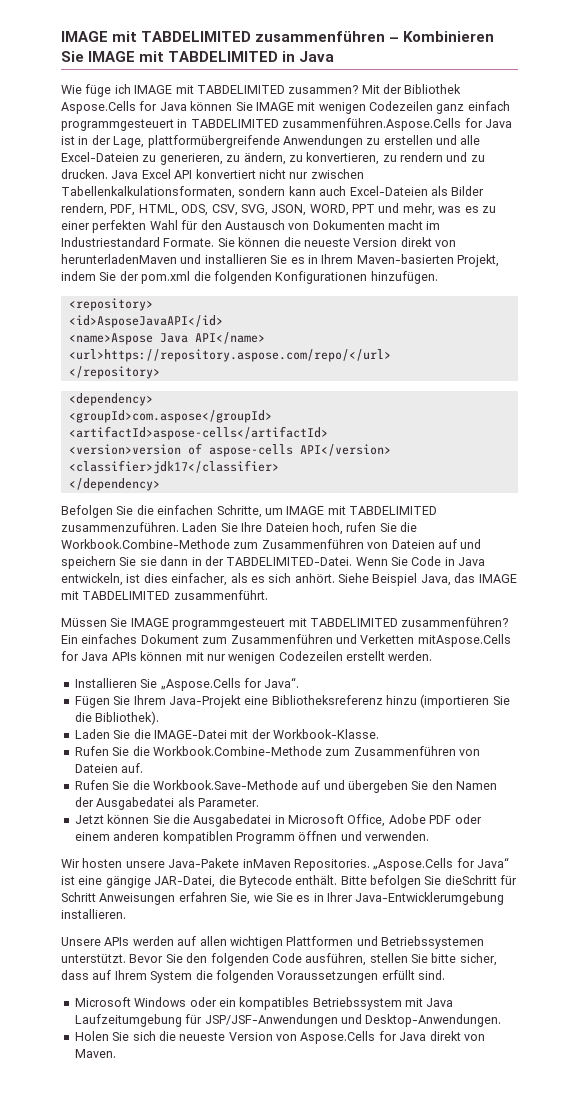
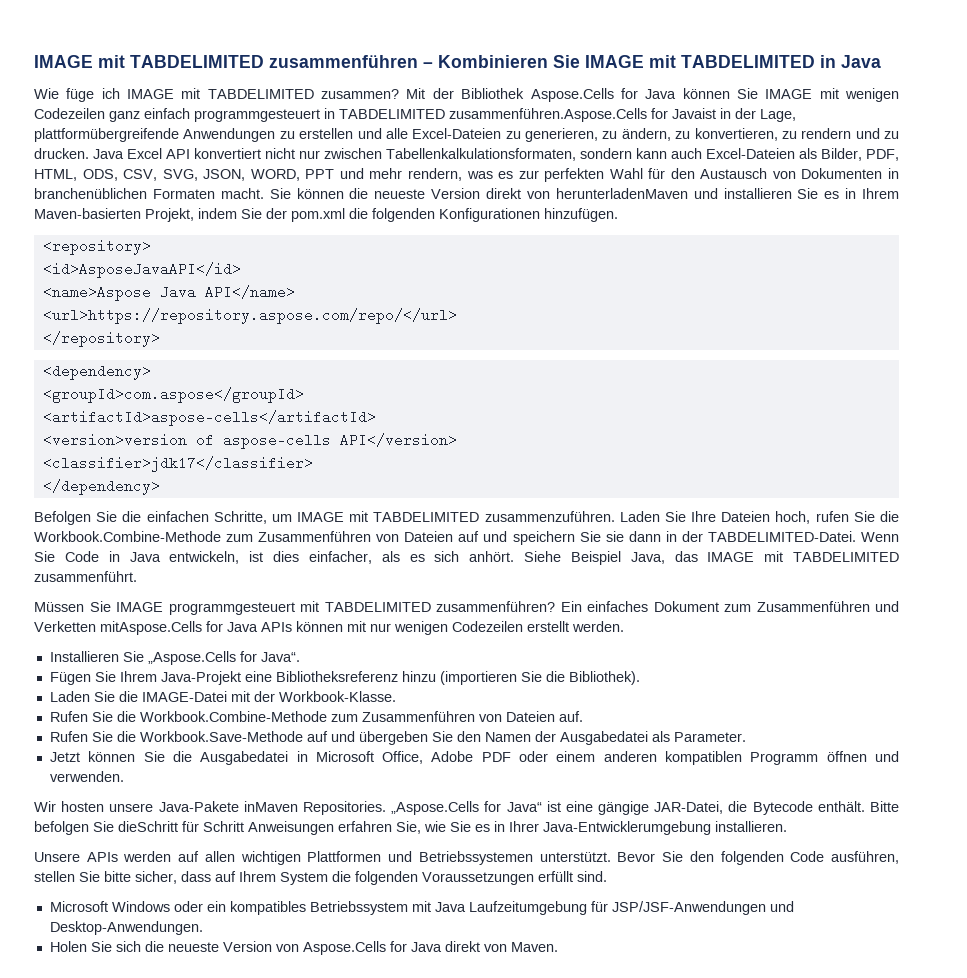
[484,119,512,128] [61,136,75,145] Java ist -> [672,108,716,119] Javaist
[451,186,485,196] [61,203,107,216] Bilder rendern, -> [821,148,862,161] Bilder,
[402,203,496,216] [61,221,90,230] mehr, was es zu einer -> [369,168,539,181] mehr rendern, was es zur
[388,220,441,230] [61,237,215,247] macht im Industriestandard Formate. -> [887,168,899,179] [34,188,264,199] in branchenüblichen Formaten macht.

